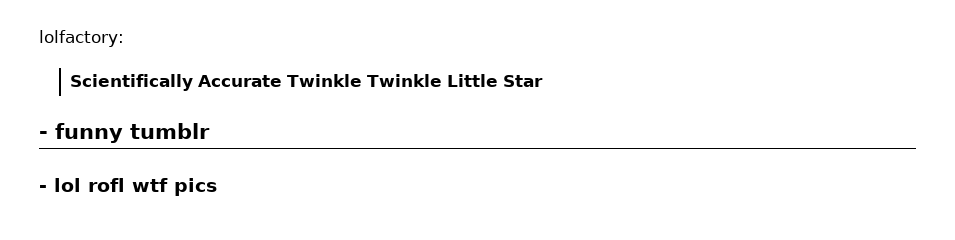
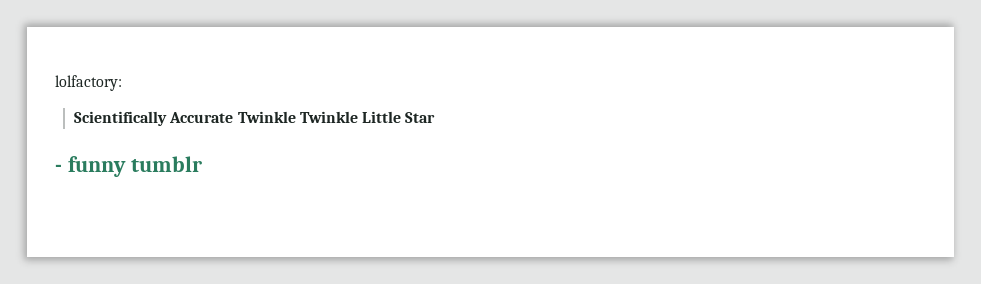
[39,178,217,196] // - lol rofl wtf pics -> (202, 164) none

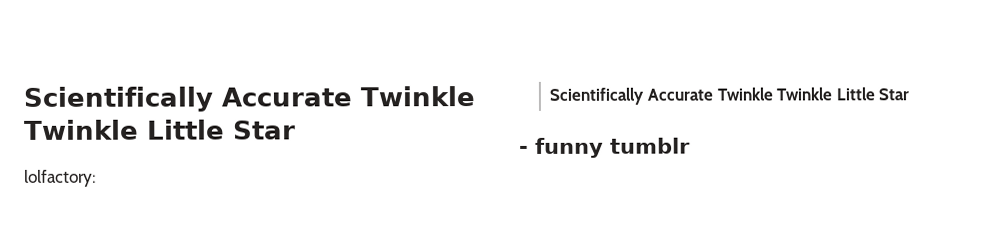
(55, 83) none -> [23,86,475,112] [23,119,296,140] Scientifically Accurate Twinkle Twinkle Little Star //

